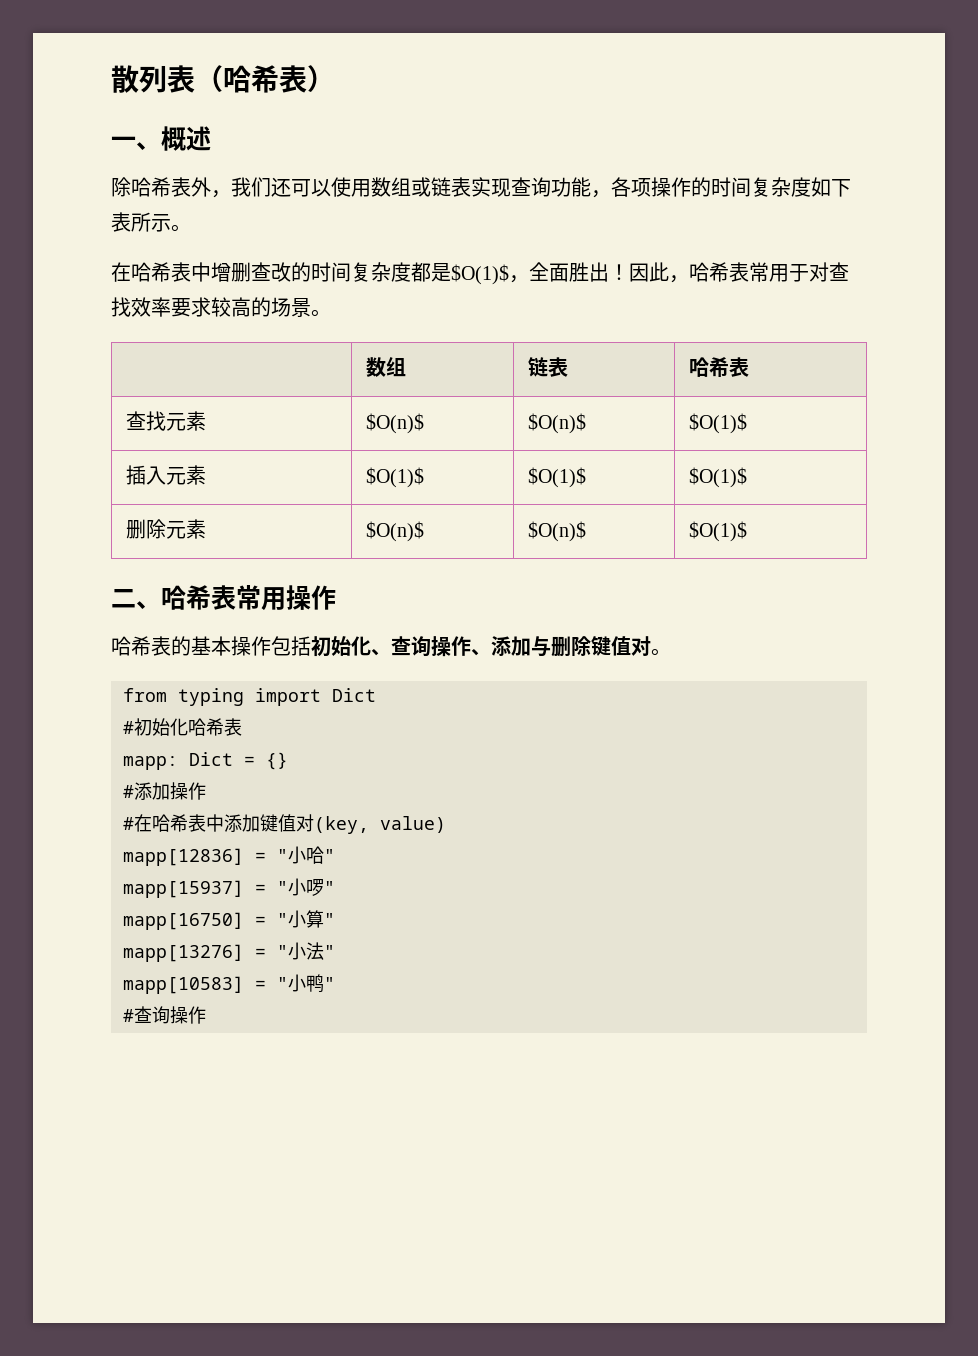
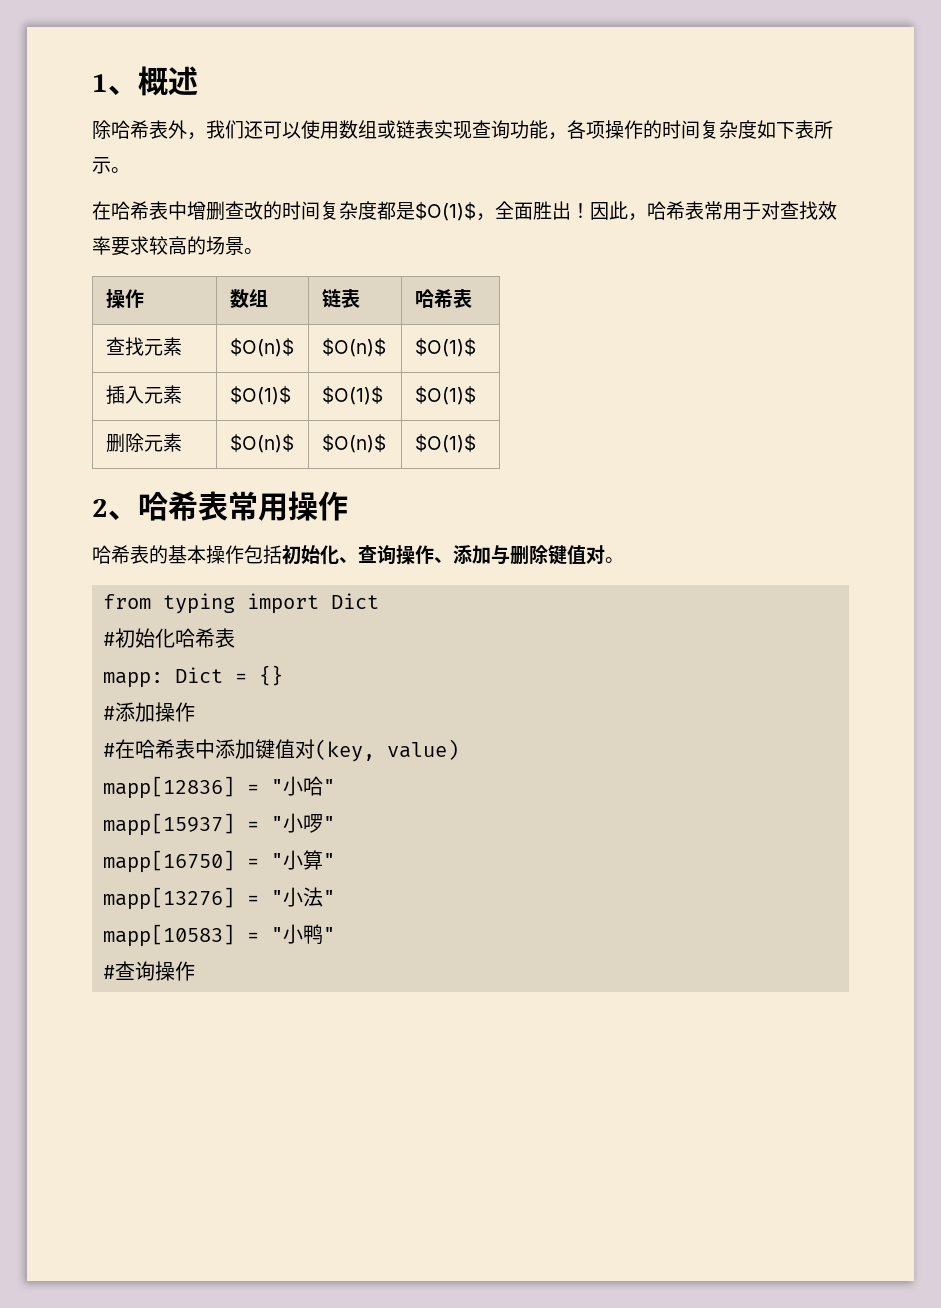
[111,65,335,93] [111,136,136,148] 散列表（哈希表） // 一 -> [92,74,108,92] 1
(331, 313) none -> [105,289,144,309] 操作
[111,589,136,608] 二 -> [92,499,108,517] 2

